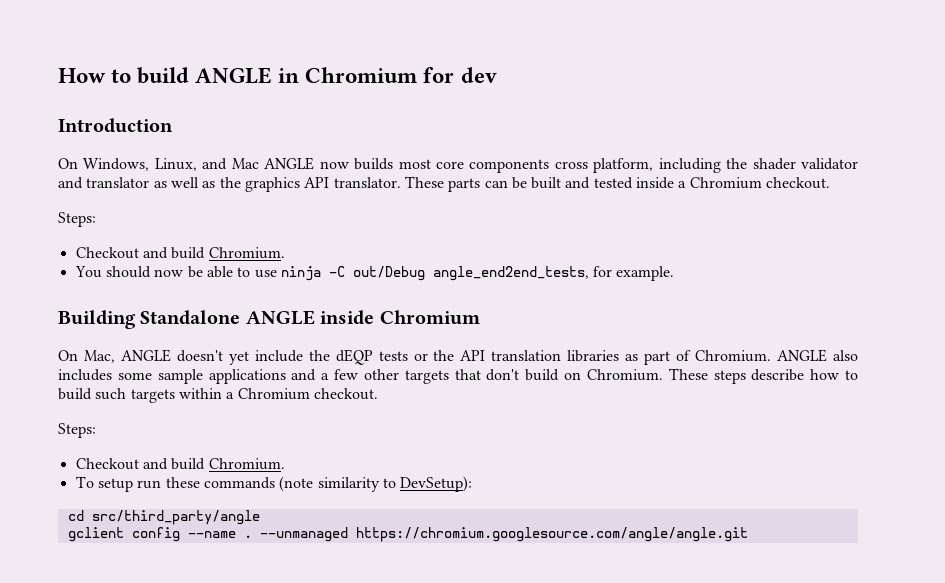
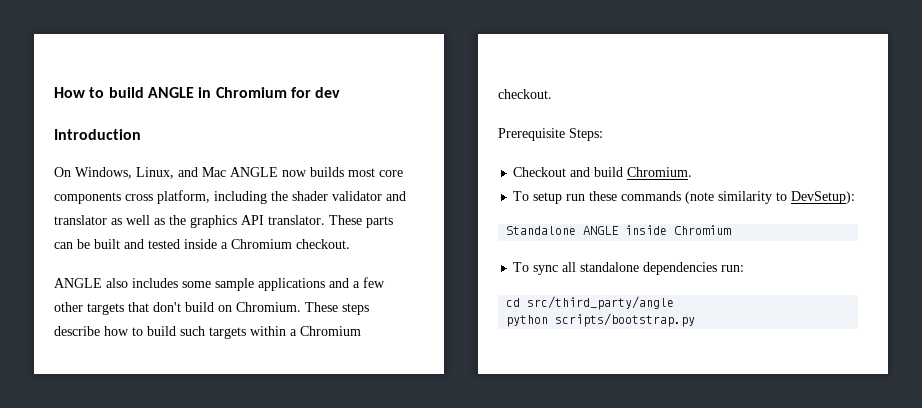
[58,212,96,227] [75,247,285,259] [74,266,675,281] [58,310,480,329] [58,349,772,365] Steps: // Checkout and build Chromium. // You should now be able to use ninja -C out/Debug angle_end2end_tests, for example. // Building Standalone ANGLE inside Chromium // On Mac, ANGLE doesn't yet include the dEQP tests or the API translation libraries as part of Chromium. -> (350, 244) none
(378, 394) none -> [498,128,565,141] Prerequisite
[67,510,260,525] [67,527,748,542] cd src/third_party/angle // gclient config --name . --unmanaged https://chromium.googlesource.com/angle/angle.git -> [506,225,732,235] [513,262,745,275] [506,296,675,310] [506,313,696,327] Standalone ANGLE inside Chromium // To sync all standalone dependencies run: // cd src/third_party/angle // python scripts/bootstrap.py

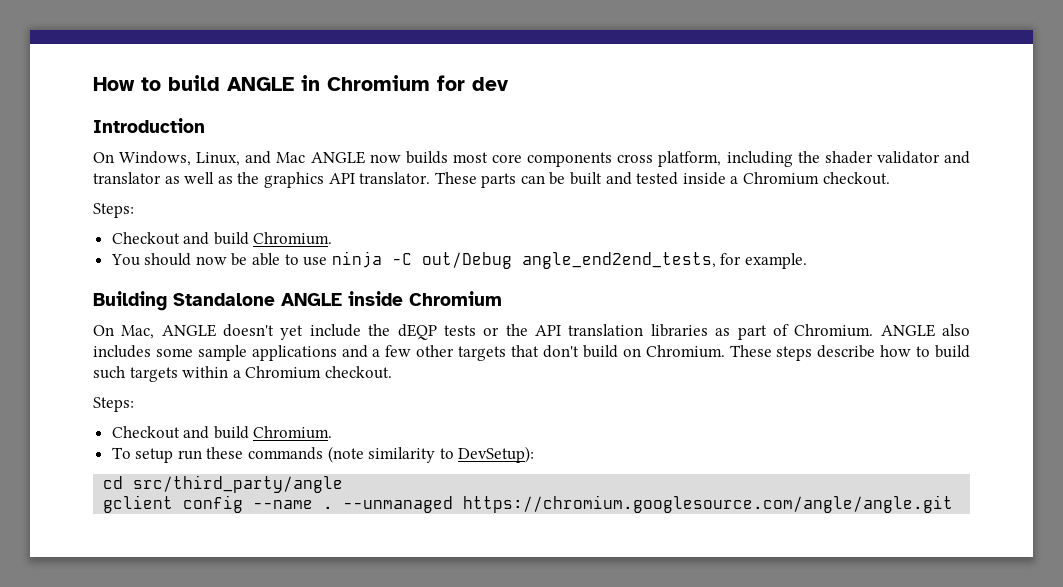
(350, 244) none -> [93,203,134,218] [111,232,333,245] [110,251,808,269] [93,291,502,311] [93,324,874,340] Steps: // Checkout and build Chromium. // You should now be able to use ninja -C out/Debug angle_end2end_tests, for example. // Building Standalone ANGLE inside Chromium // On Mac, ANGLE doesn't yet include the dEQP tests or the API translation libraries as part of Chromium.
[498,128,565,141] Prerequisite -> (392, 372) none
[506,225,732,235] [513,262,745,275] [506,296,675,310] [506,313,696,327] Standalone ANGLE inside Chromium // To sync all standalone dependencies run: // cd src/third_party/angle // python scripts/bootstrap.py -> [103,475,344,493] [103,495,954,513] cd src/third_party/angle // gclient config --name . --unmanaged https://chromium.googlesource.com/angle/angle.git

